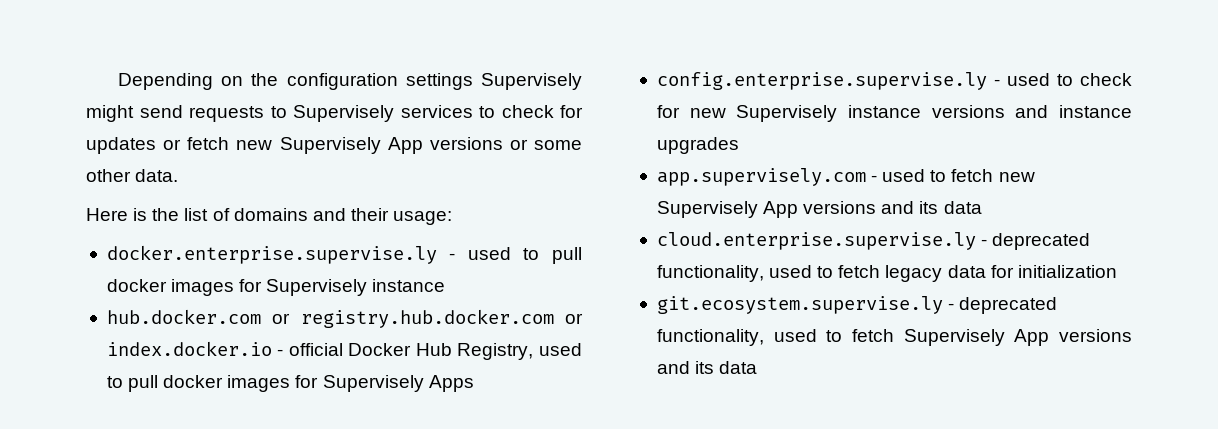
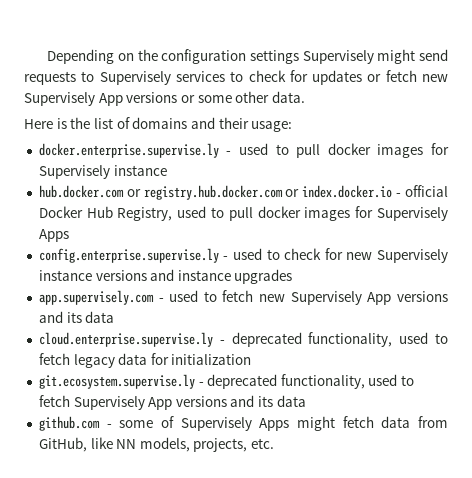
(758, 367) none -> [38,416,448,431] [38,437,275,452] // github.com - some of Supervisely Apps might fetch data from GitHub, like NN models, projects, etc.

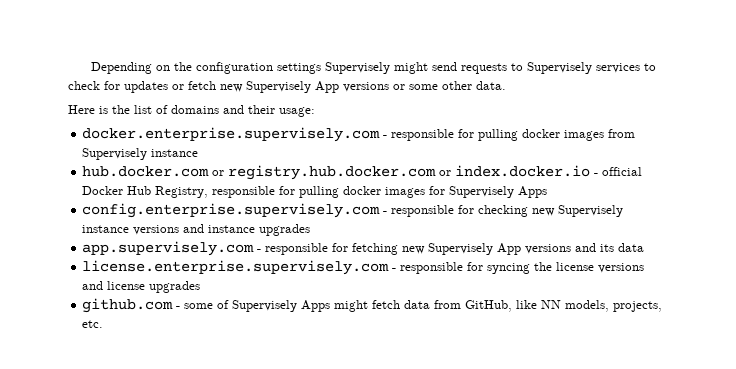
[38,143,450,158] docker.enterprise.supervise.ly - used to pull docker images for -> [82,127,636,142] docker.enterprise.supervisely.com - responsible for pulling docker images from
[177,206,253,221] used to pull -> [212,186,340,198] responsible for pulling
[38,248,343,263] config.enterprise.supervise.ly - used to check for -> [82,203,529,218] config.enterprise.supervisely.com - responsible for checking
[169,290,254,302] used to fetch -> [265,243,399,255] responsible for fetching
[38,332,448,347] [38,353,252,368] [38,374,415,389] [38,395,306,410] cloud.enterprise.supervise.ly - deprecated functionality, used to fetch legacy data for initialization // git.ecosystem.supervise.ly - deprecated functionality, used to fetch Supervisely App versions and its data -> [82,260,645,275] [82,281,201,293] license.enterprise.supervisely.com - responsible for syncing the license versions and license upgrades

